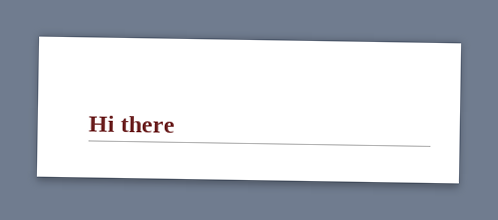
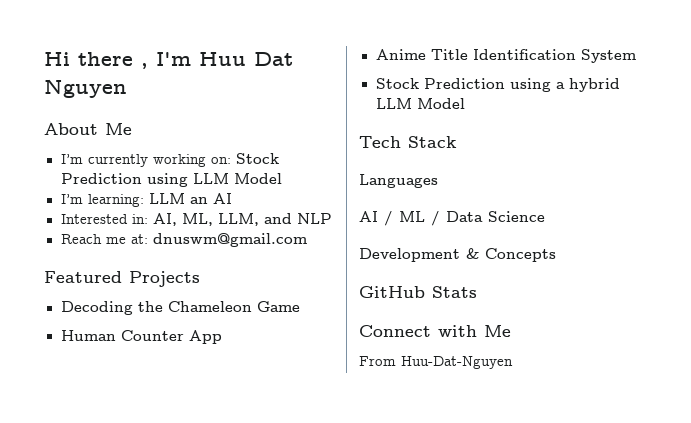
(176, 124) none -> [141,52,293,69] [44,79,127,98] [44,123,132,135] [60,153,279,167] [60,173,282,187] [60,193,232,207] [60,213,332,226] [60,233,307,247] [44,271,200,287] [60,301,300,315] [60,330,222,344] [375,49,636,63] [375,78,620,92] [375,98,465,109] [359,136,457,148] [359,174,438,188] [359,211,545,226] [359,248,556,262] [359,286,477,298] [359,325,511,337] [359,356,513,369] , I'm Huu Dat Nguyen // About Me // I’m currently working on: Stock Prediction using LLM Model // I’m learning: LLM an AI // Interested in: AI, ML, LLM, and NLP // Reach me at: dnuswm@gmail.com // Featured Projects // Decoding the Chameleon Game // Human Counter App // Anime Title Identification System // Stock Prediction using a hybrid LLM Model // Tech Stack // Languages // AI / ML / Data Science // Development & Concepts // GitHub Stats // Connect with Me // From Huu-Dat-Nguyen

